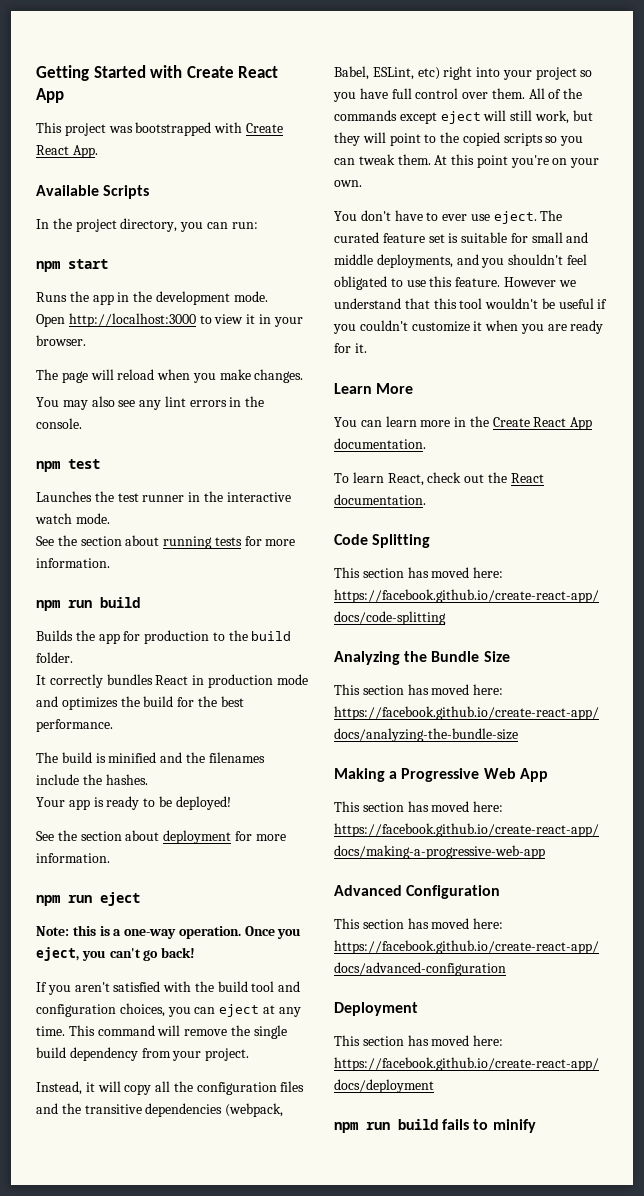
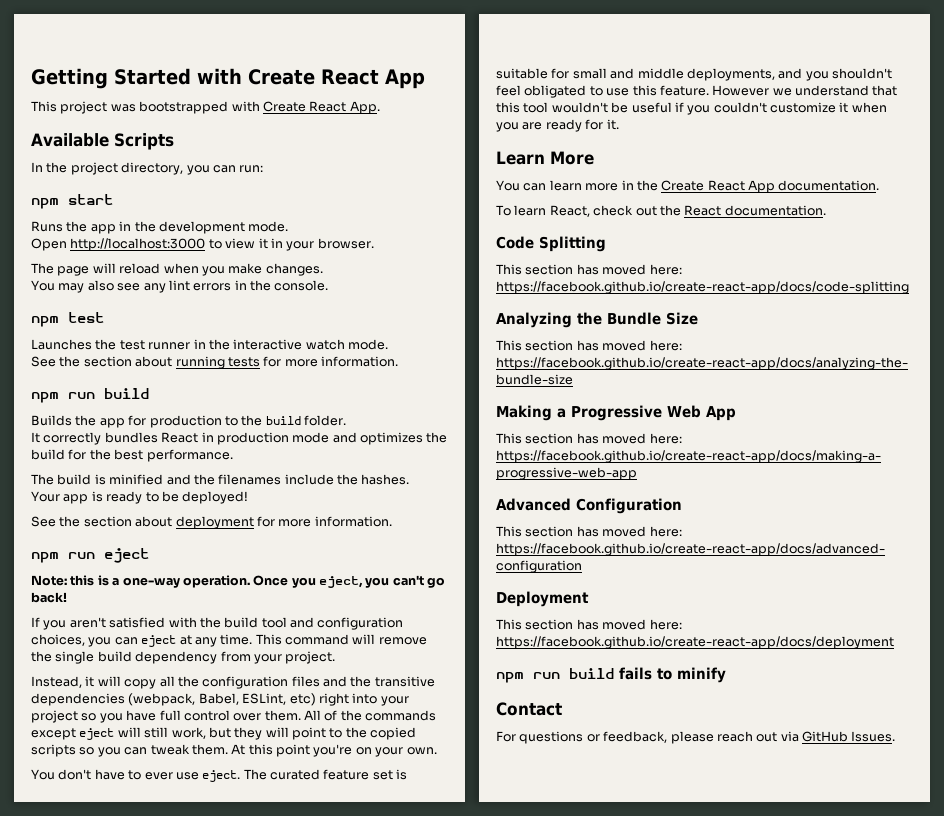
(536, 1126) none -> [496,702,562,716] [496,731,896,744] // Contact // For questions or feedback, please reach out via GitHub Issues.

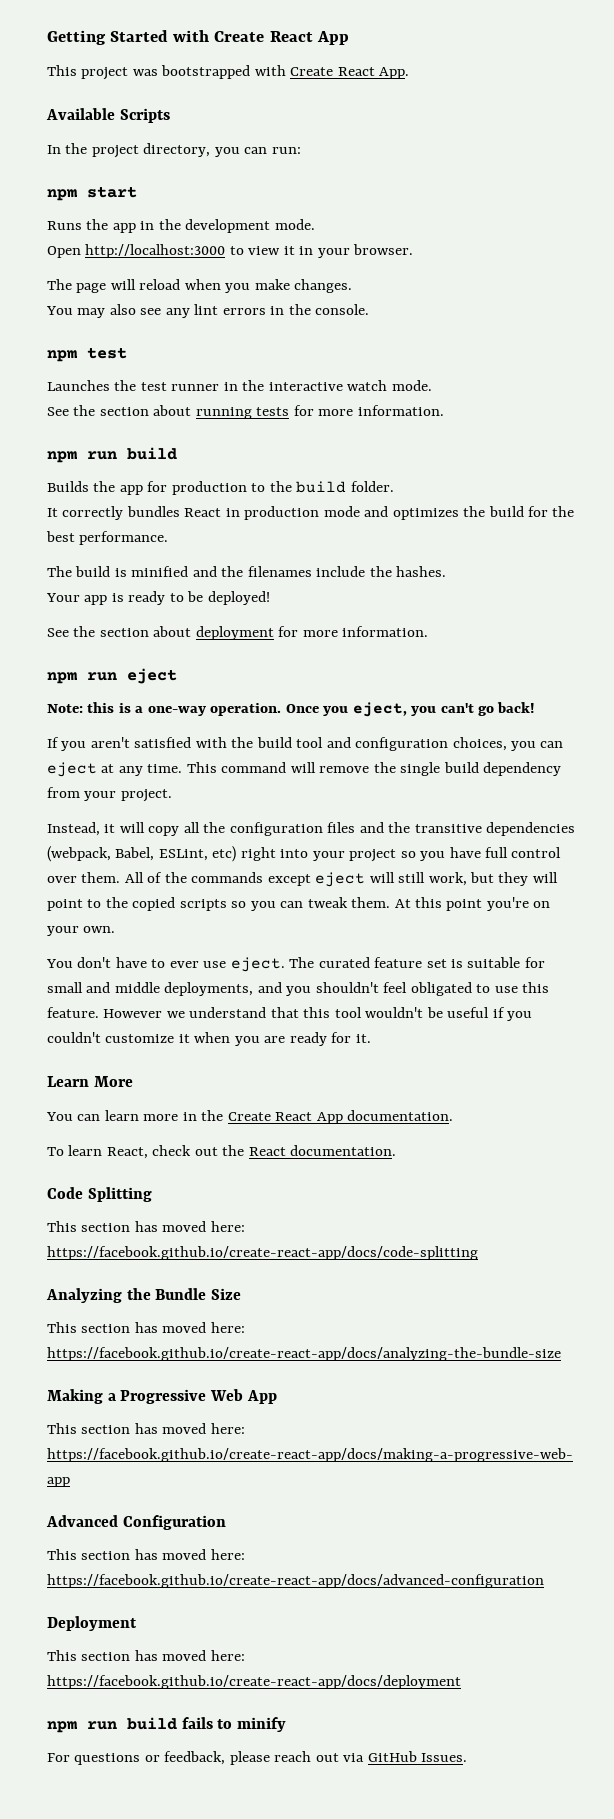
[496,702,562,716] // Contact -> (287, 1724) none

